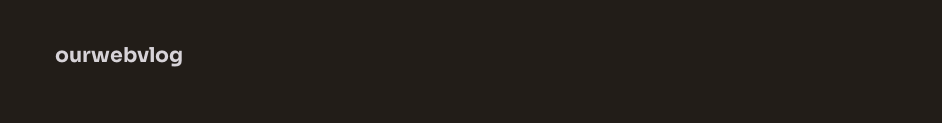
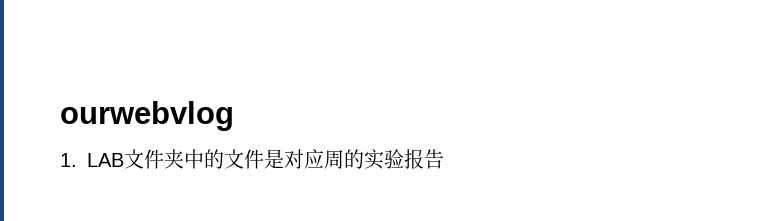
(183, 57) none -> [60,149,444,170] // 1. LAB文件夹中的文件是对应周的实验报告

